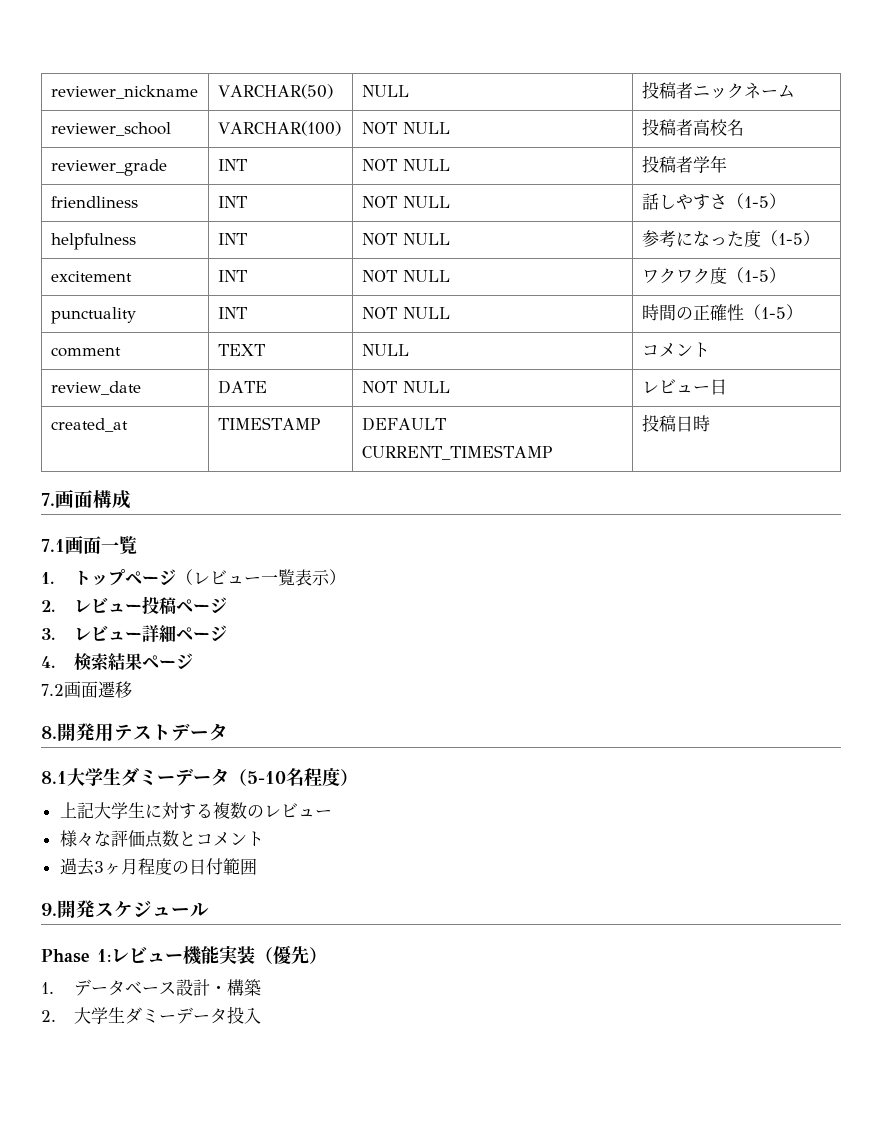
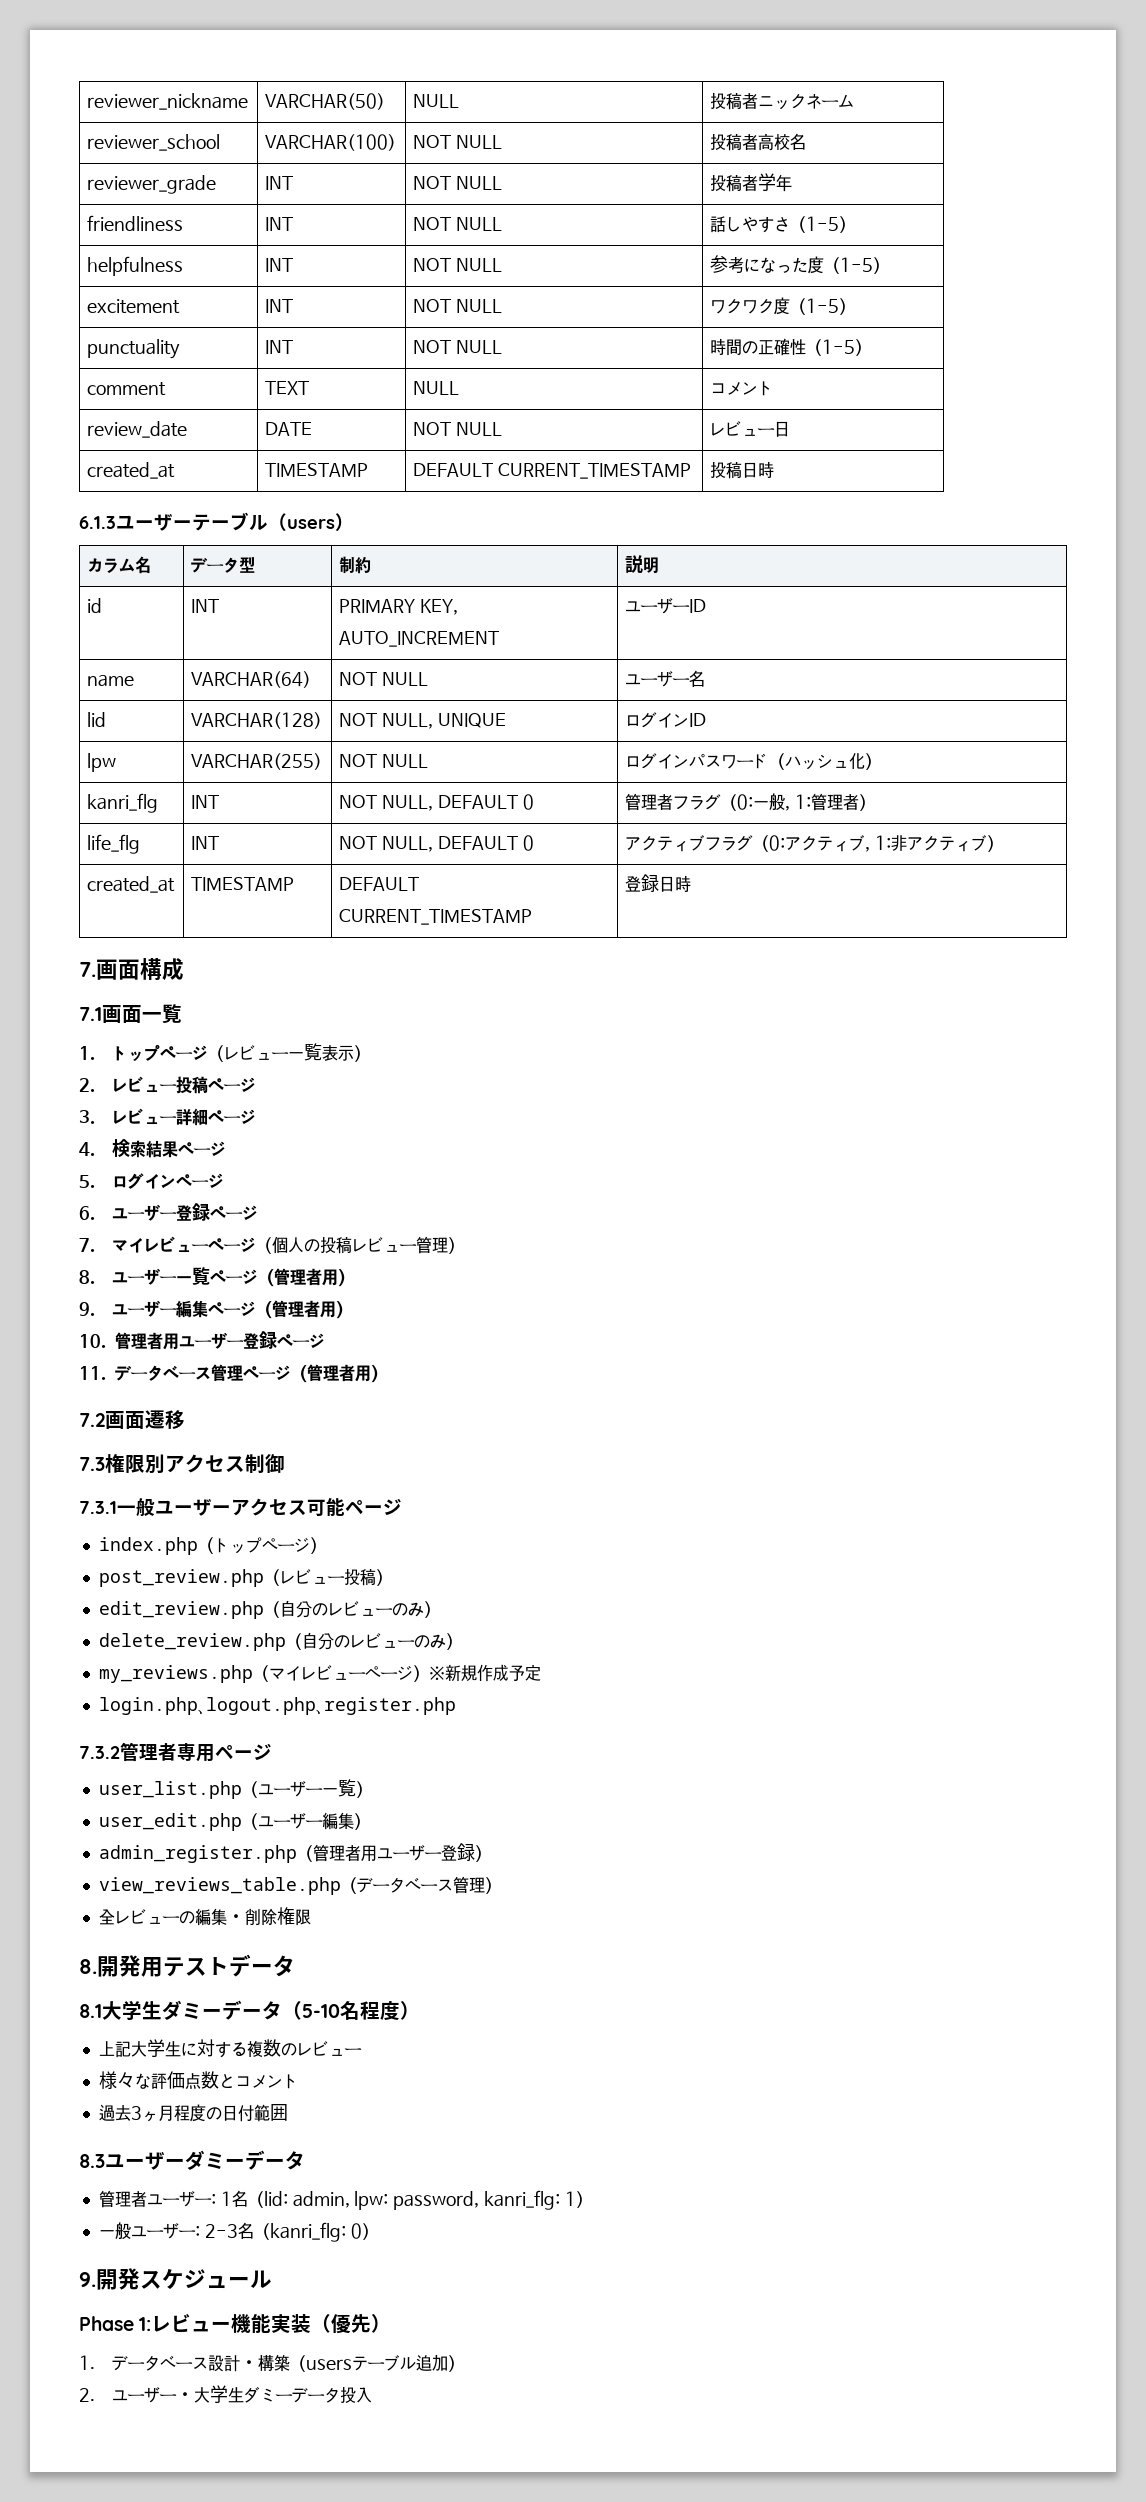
(710, 423) none -> [79,512,354,531] [87,556,152,574] [191,557,256,573] [339,556,372,574] [625,555,660,574] [87,598,103,613] [191,599,220,613] [339,599,459,615] [339,631,500,647] [625,598,707,614] [87,674,135,687] [191,671,312,688] [339,672,429,686] [625,670,706,687] [87,712,107,727] [191,712,323,729] [339,713,506,729] [625,712,707,728] [87,753,117,772] [191,753,323,770] [339,754,429,768] [625,752,882,770] [87,793,159,813] [191,795,220,809] [339,794,534,811] [625,793,876,811] [87,834,141,854] [191,836,220,850] [339,835,534,852] [625,835,1004,852] [87,876,176,893] [191,877,295,891] [339,877,420,891] [339,909,533,925] [625,874,692,892] // 6.1.3ユーザーテーブル（users） // カラム名 | データ型 | 制約 | 説明 // id | INT | PRIMARY KEY, AUTO_INCREMENT | ユーザーID // name | VARCHAR(64) | NOT NULL | ユーザー名 // lid | VARCHAR(128) | NOT NULL, UNIQUE | ログインID // lpw | VARCHAR(255) | NOT NULL | ログインパスワード（ハッシュ化） // kanri_flg | INT | NOT NULL, DEFAULT 0 | 管理者フラグ（0:一般, 1:管理者） // life_flg | INT | NOT NULL, DEFAULT 0 | アクティブフラグ（0:アクティブ, 1:非アクティブ） // created_at | TIMESTAMP | DEFAULT CURRENT_TIMESTAMP | 登録日時
[41,681,132,698] 7.2画面遷移 -> [79,1173,225,1189] [79,1203,259,1221] [79,1236,465,1254] [79,1267,355,1287] [79,1300,353,1319] [79,1331,325,1350] [79,1364,387,1383] [79,1410,185,1429] [79,1454,285,1474] [79,1498,402,1516] [98,1537,326,1555] [98,1569,392,1587] [98,1600,440,1619] [98,1632,462,1651] [98,1664,541,1683] [98,1697,456,1715] [79,1742,272,1762] [98,1779,372,1799] [98,1812,370,1831] [98,1843,491,1863] [98,1876,501,1895] [98,1907,311,1926] 5.ログインページ // 6.ユーザー登録ページ // 7.マイレビューページ（個人の投稿レビュー管理） // 8.ユーザー一覧ページ（管理者用） // 9.ユーザー編集ページ（管理者用） // 10.管理者用ユーザー登録ページ // 11.データベース管理ページ（管理者用） // 7.2画面遷移 // 7.3権限別アクセス制御 // 7.3.1一般ユーザーアクセス可能ページ // index.php（トップページ） // post_review.php（レビュー投稿） // edit_review.php（自分のレビューのみ） // delete_review.php（自分のレビューのみ） // my_reviews.php（マイレビューページ）※新規作成予定 // login.php、logout.php、register.php // 7.3.2管理者専用ページ // user_list.php（ユーザー一覧） // user_edit.php（ユーザー編集） // admin_register.php（管理者用ユーザー登録） // view_reviews_table.php（データベース管理） // 全レビューの編集・削除権限
(257, 866) none -> [79,2150,305,2170] [98,2190,592,2210] [98,2222,378,2242] // 8.3ユーザーダミーデータ // 管理者ユーザー: 1名（lid: admin, lpw: password, kanri_flg: 1） // 一般ユーザー: 2-3名（kanri_flg: 0）
[41,1010,56,1022] // 2. -> [290,2355,465,2372] [79,2387,195,2403] （usersテーブル追加） // 2.ユーザー・

